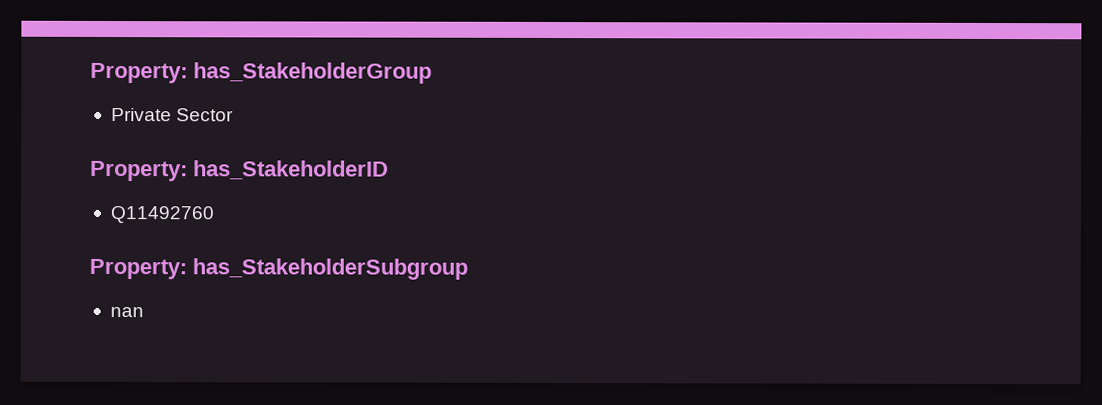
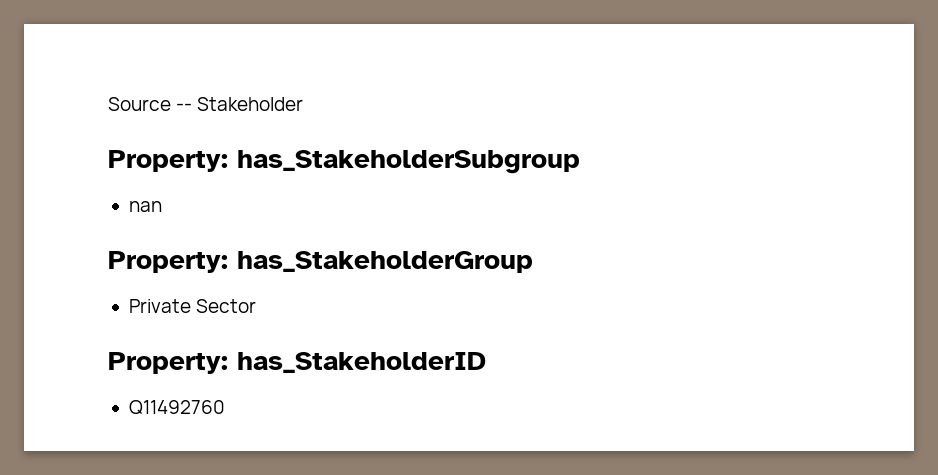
(90, 73) none -> [108,97,304,111] [108,150,580,174] [128,201,162,212] Source -- Stakeholder // Property: has_StakeholderSubgroup // nan //
[89,258,468,280] [109,306,144,318] // Property: has_StakeholderSubgroup // nan -> (225, 407) none

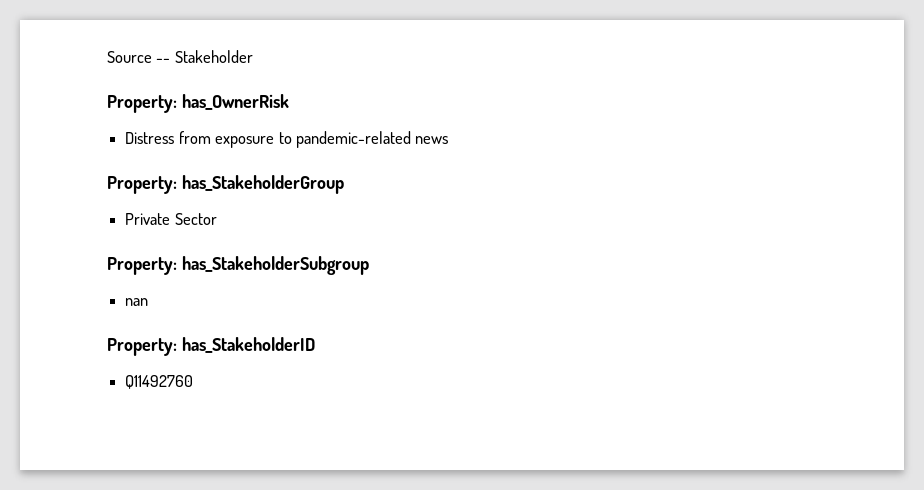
[237,150,580,174] [128,201,162,212] has_StakeholderSubgroup // nan -> [181,94,289,110] [125,131,449,148] has_OwnerRisk // Distress from exposure to pandemic-related news
(257, 306) none -> [107,256,369,275] [125,298,149,306] // Property: has_StakeholderSubgroup // nan

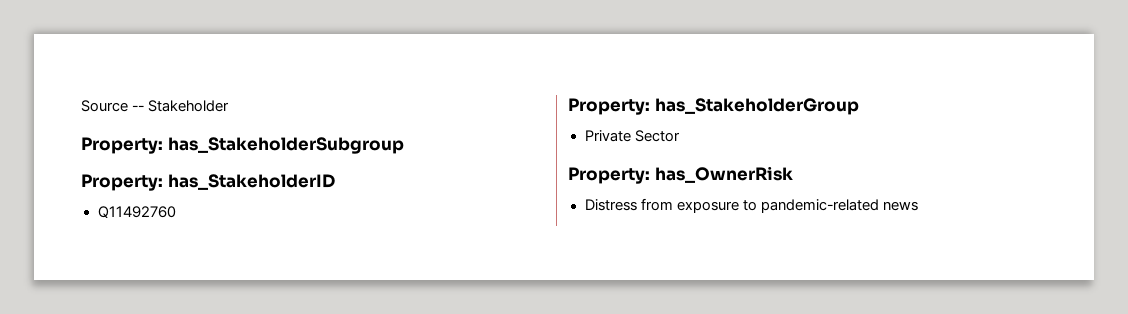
(253, 56) none -> [81,137,404,154] [81,174,335,191] [97,206,176,218] [568,98,859,115] [584,130,680,142] // Property: has_StakeholderSubgroup // Property: has_StakeholderID // Q11492760 // Property: has_StakeholderGroup // Private Sector
[107,175,344,194] [125,213,217,225] [107,256,369,275] [125,298,149,306] [107,337,315,356] [125,375,194,389] // Property: has_StakeholderGroup // Private Sector // Property: has_StakeholderSubgroup // nan // Property: has_StakeholderID // Q11492760 -> (918, 206) none

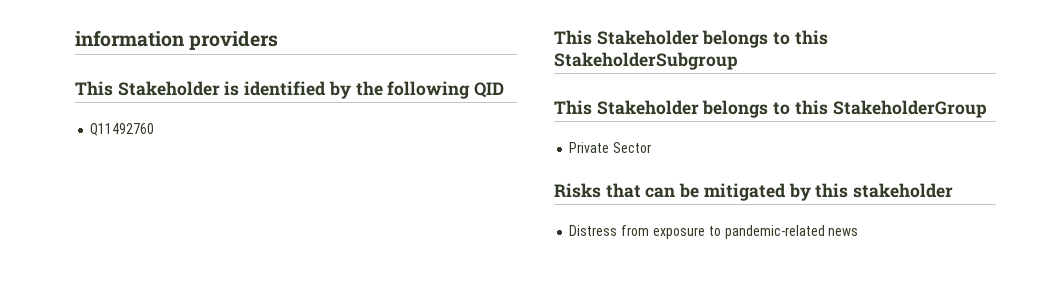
[81,100,230,112] [81,137,404,154] [81,174,335,191] [97,206,176,218] [568,98,859,115] [584,130,680,142] [568,166,793,184] Source -- Stakeholder // Property: has_StakeholderSubgroup // Property: has_StakeholderID // Q11492760 // Property: has_StakeholderGroup // Private Sector // Property: has_OwnerRisk -> [75,30,279,50] [75,81,505,99] [90,123,155,136] [554,30,828,48] [554,52,738,70] [554,100,987,118] [569,142,652,153] [554,183,954,201] information providers // This Stakeholder is identified by the following QID // Q11492760 // This Stakeholder belongs to this StakeholderSubgroup // This Stakeholder belongs to this StakeholderGroup // Private Sector // Risks that can be mitigated by this stakeholder

